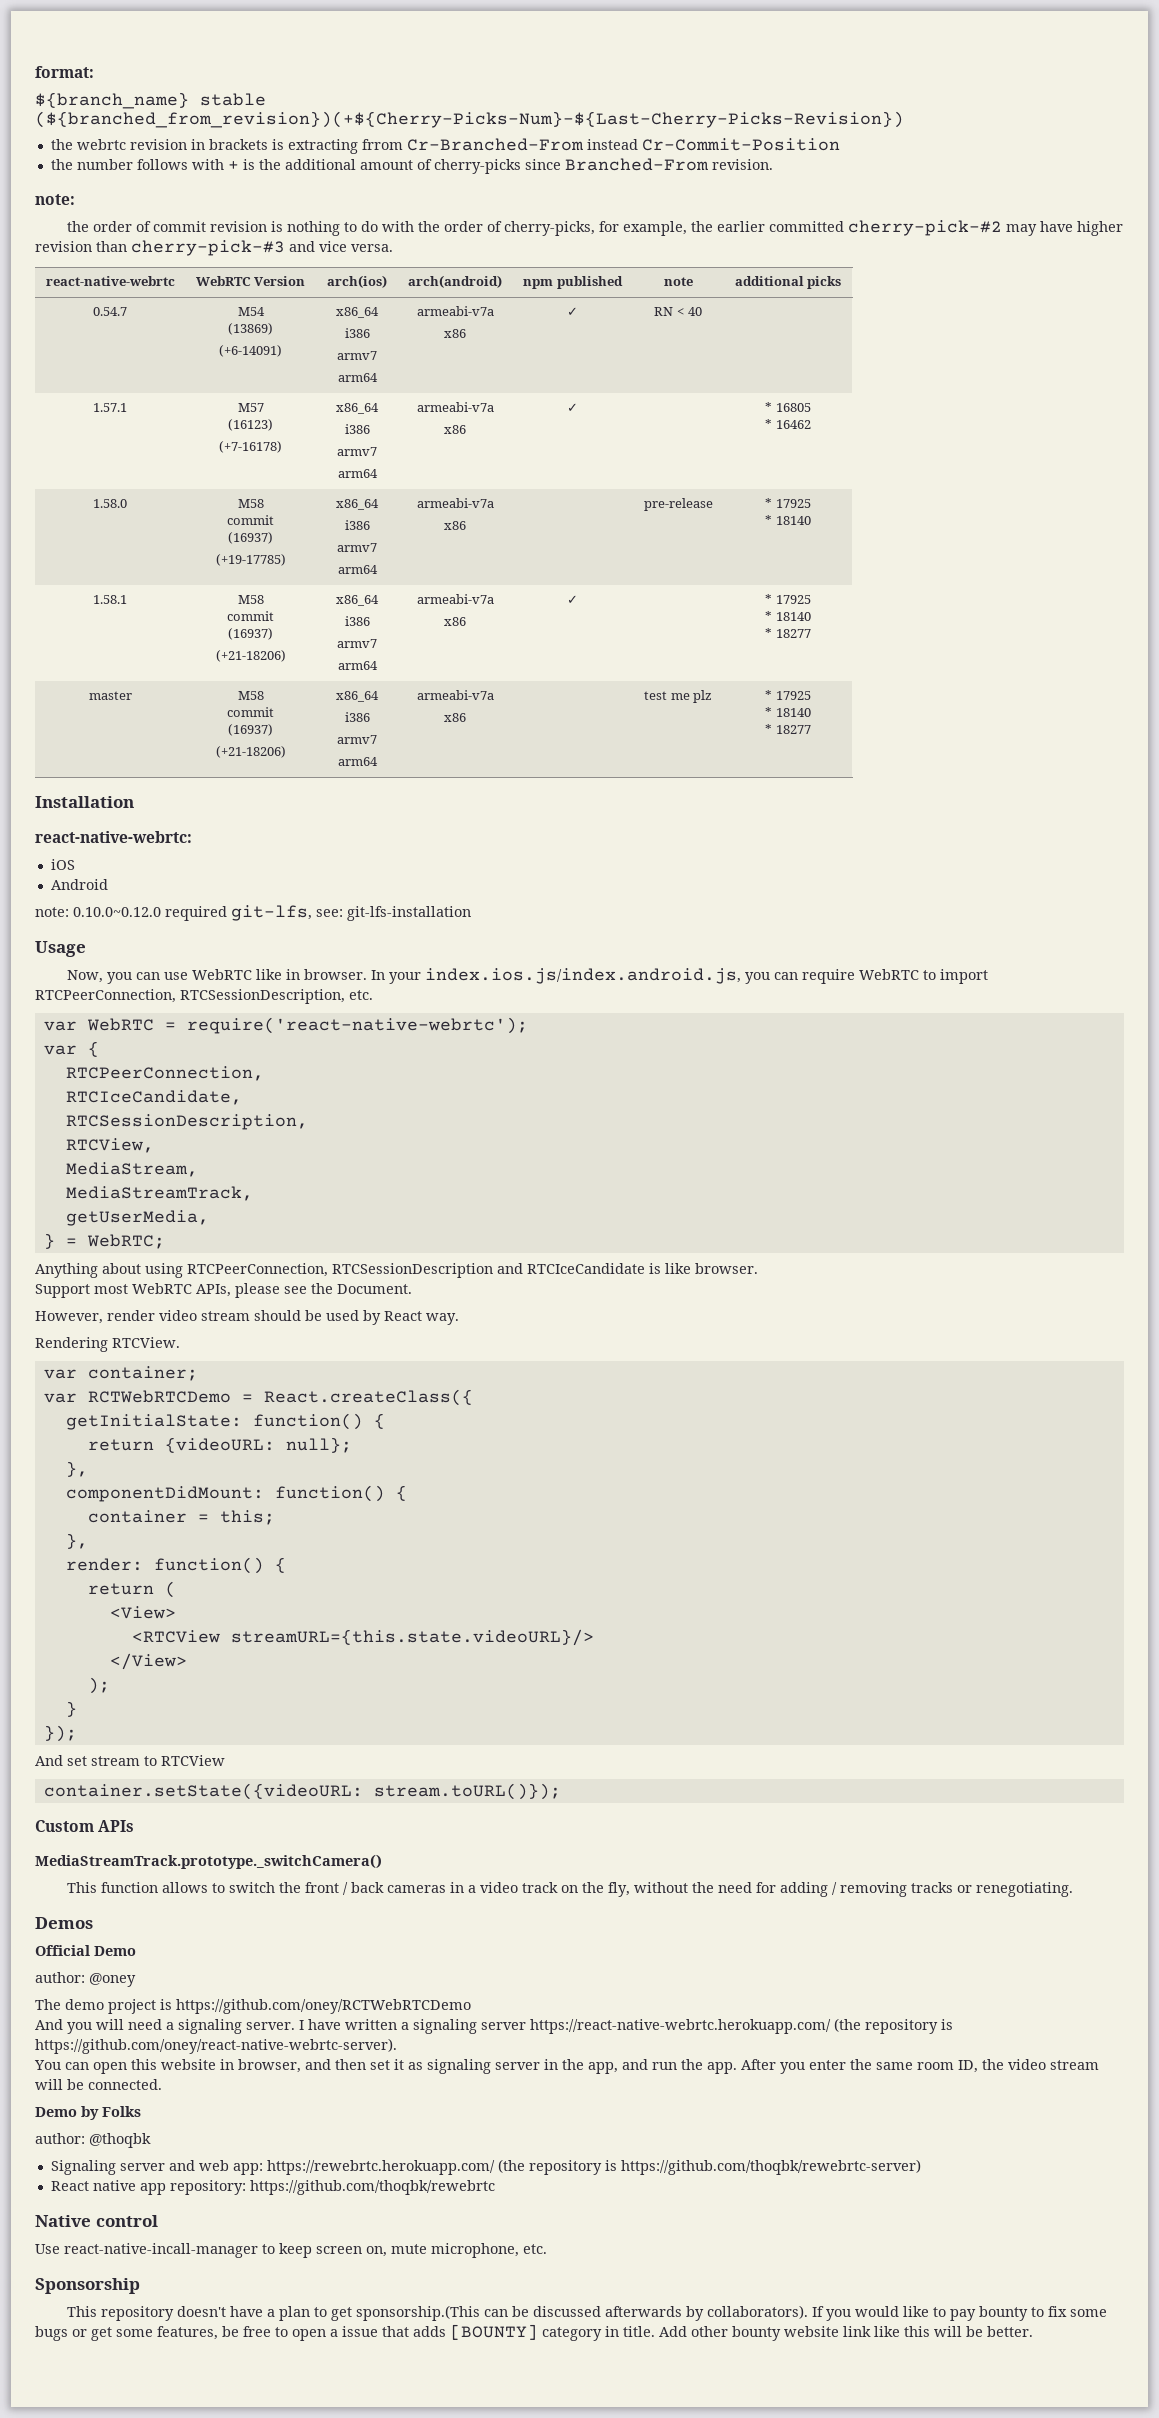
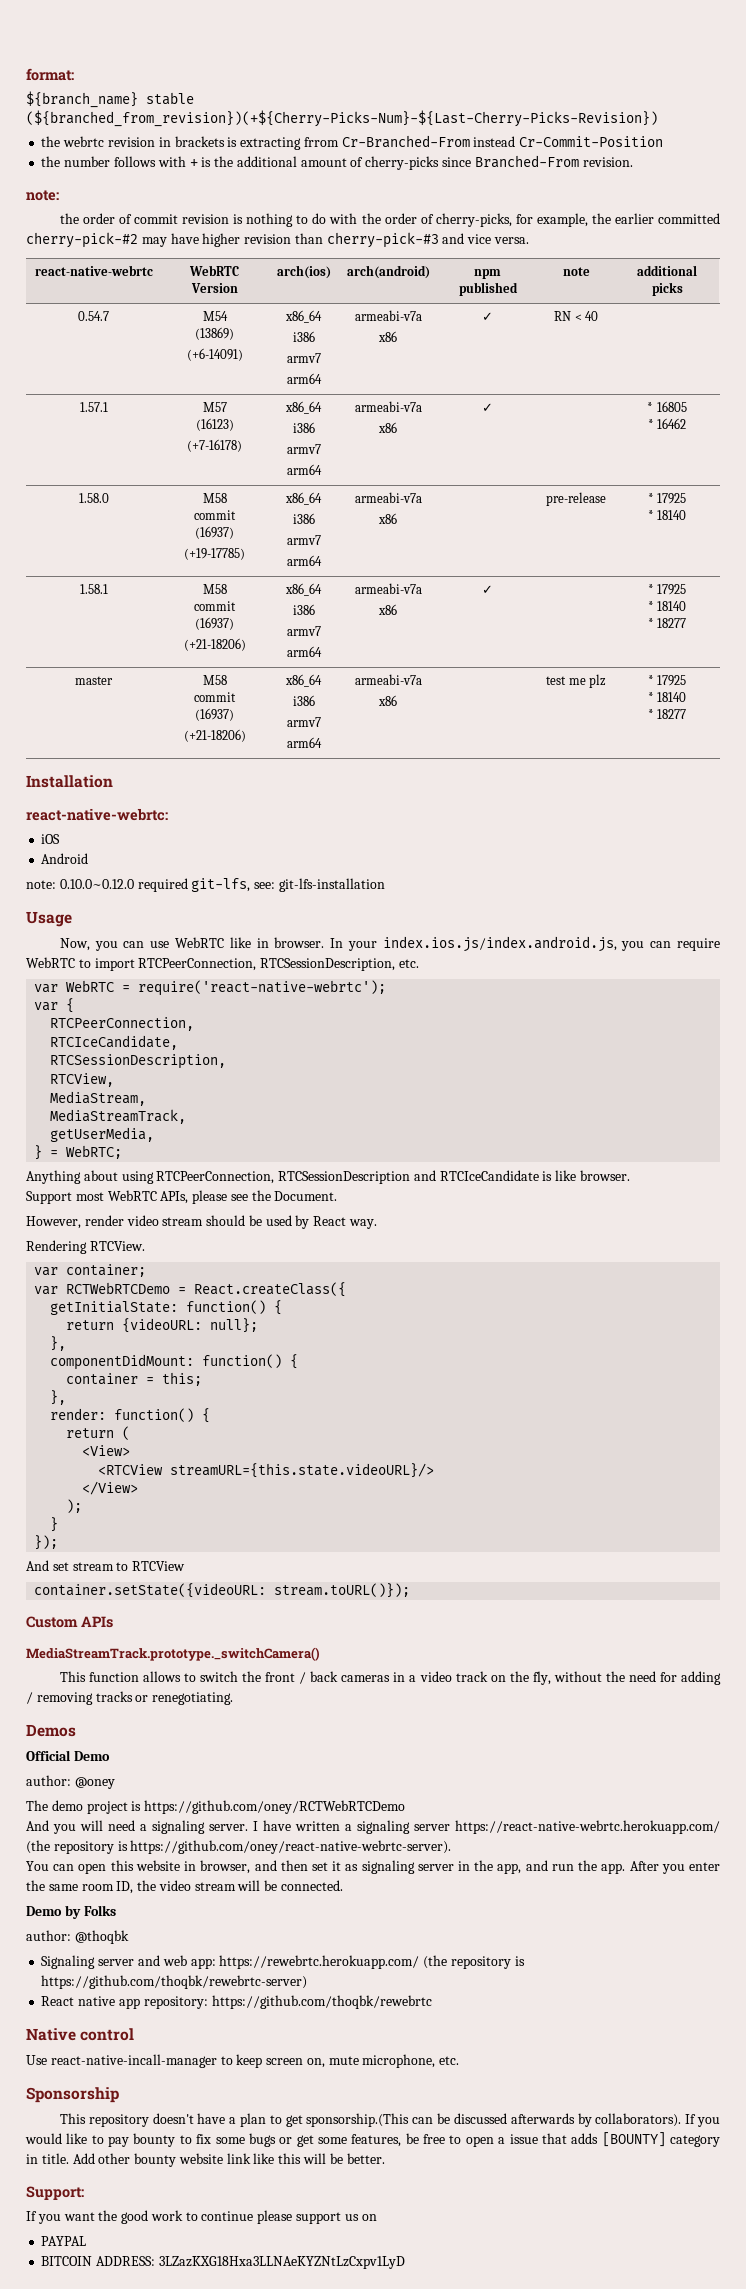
(1033, 2331) none -> [26,2186,84,2200] [26,2210,377,2224] [41,2236,87,2246] [41,2256,405,2269] // Support: // If you want the good work to continue please support us on // PAYPAL // BITCOIN ADDRESS: 3LZazKXG18Hxa3LLNAeKYZNtLzCxpv1LyD

